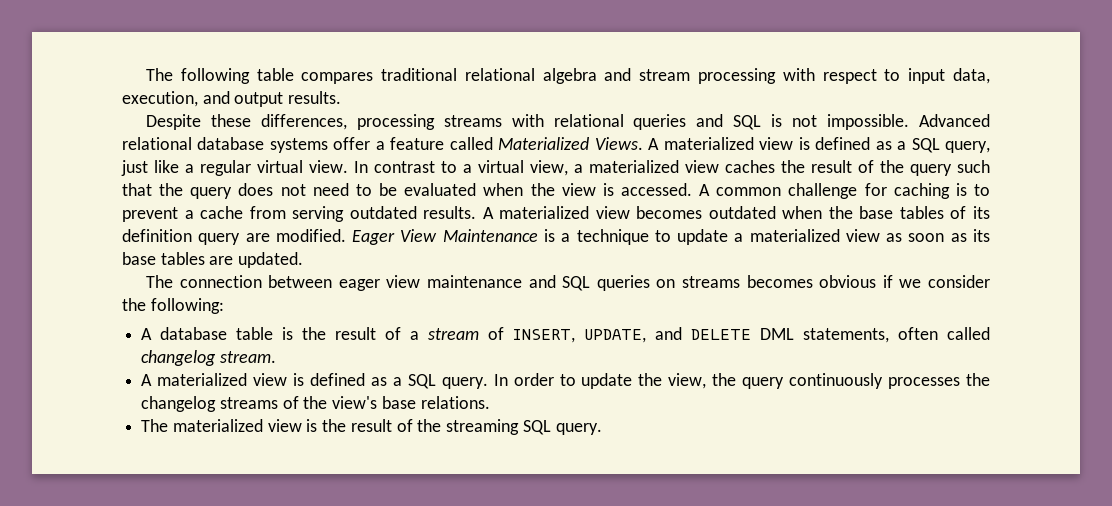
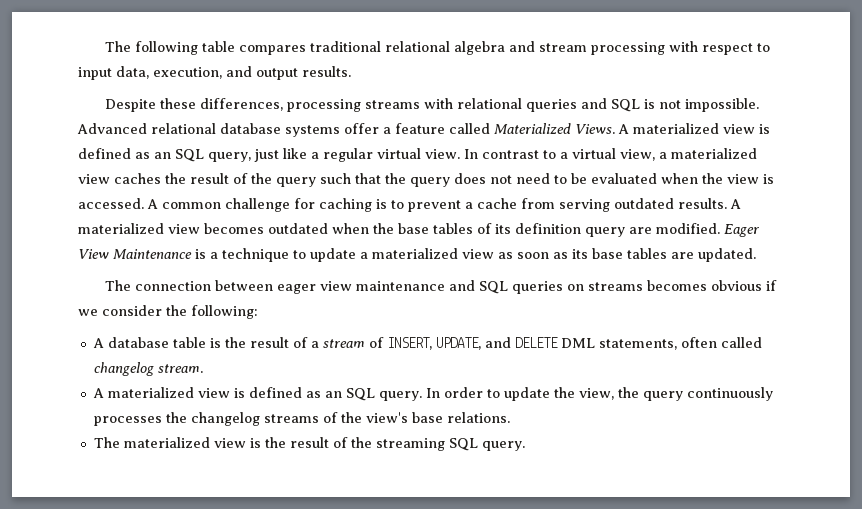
[897,141,907,150] a -> [154,152,171,159] an
[392,377,402,386] a -> [324,391,342,398] an

